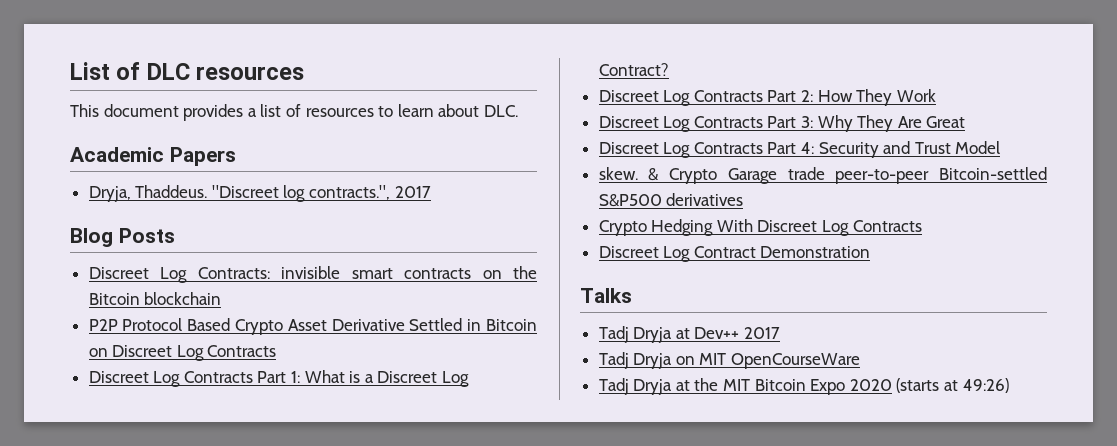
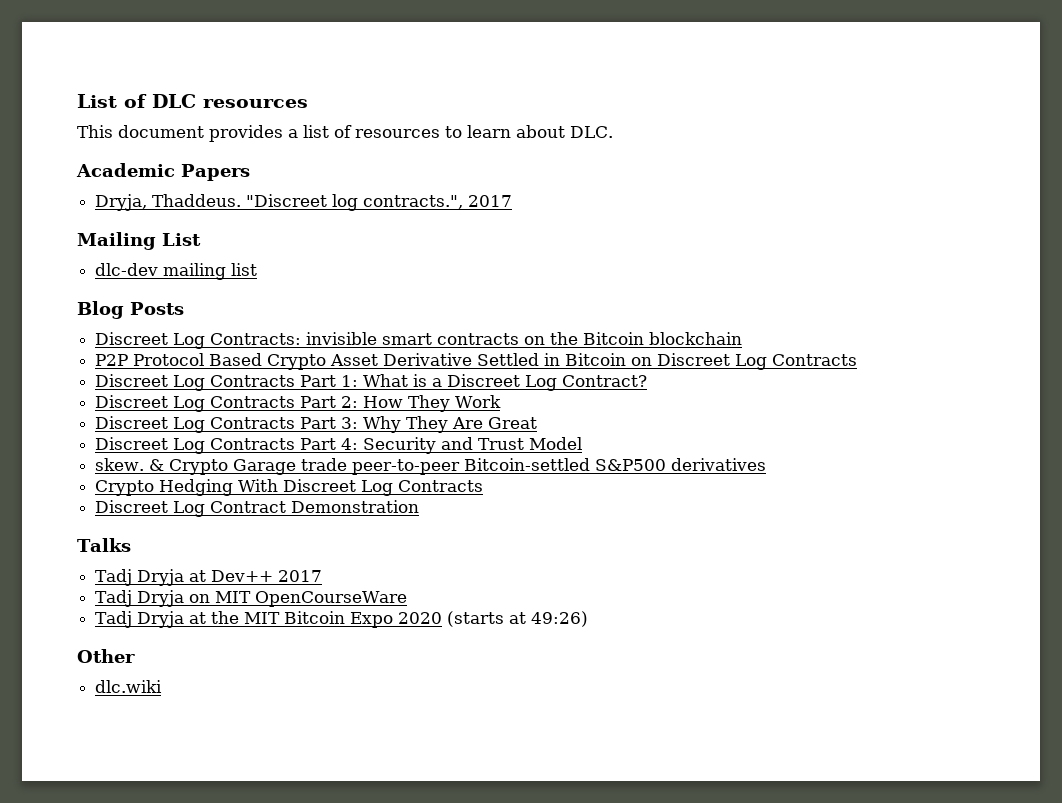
(431, 192) none -> [77,232,201,250] [95,263,258,280] // Mailing List // dlc-dev mailing list
(1009, 385) none -> [77,649,135,663] [95,680,163,693] // Other // dlc.wiki

